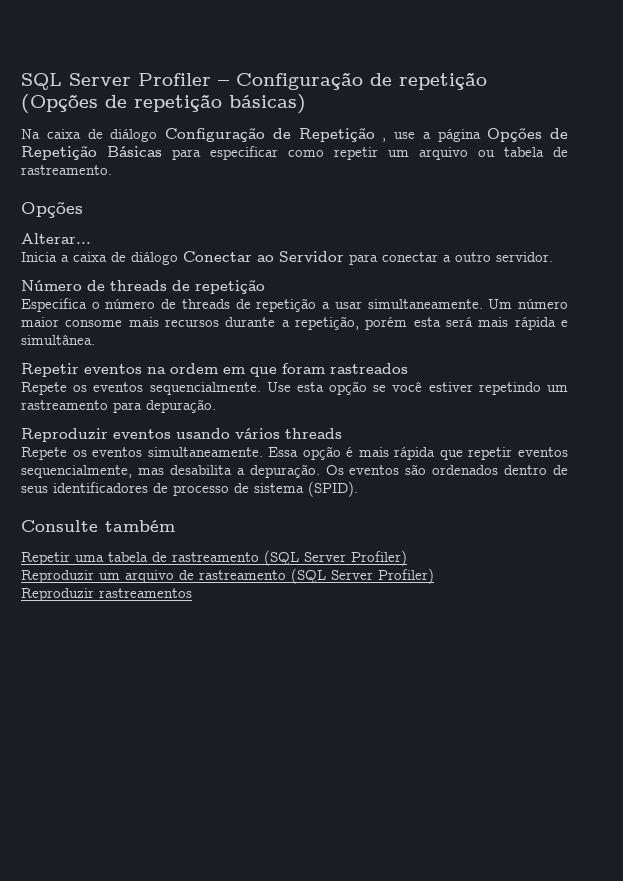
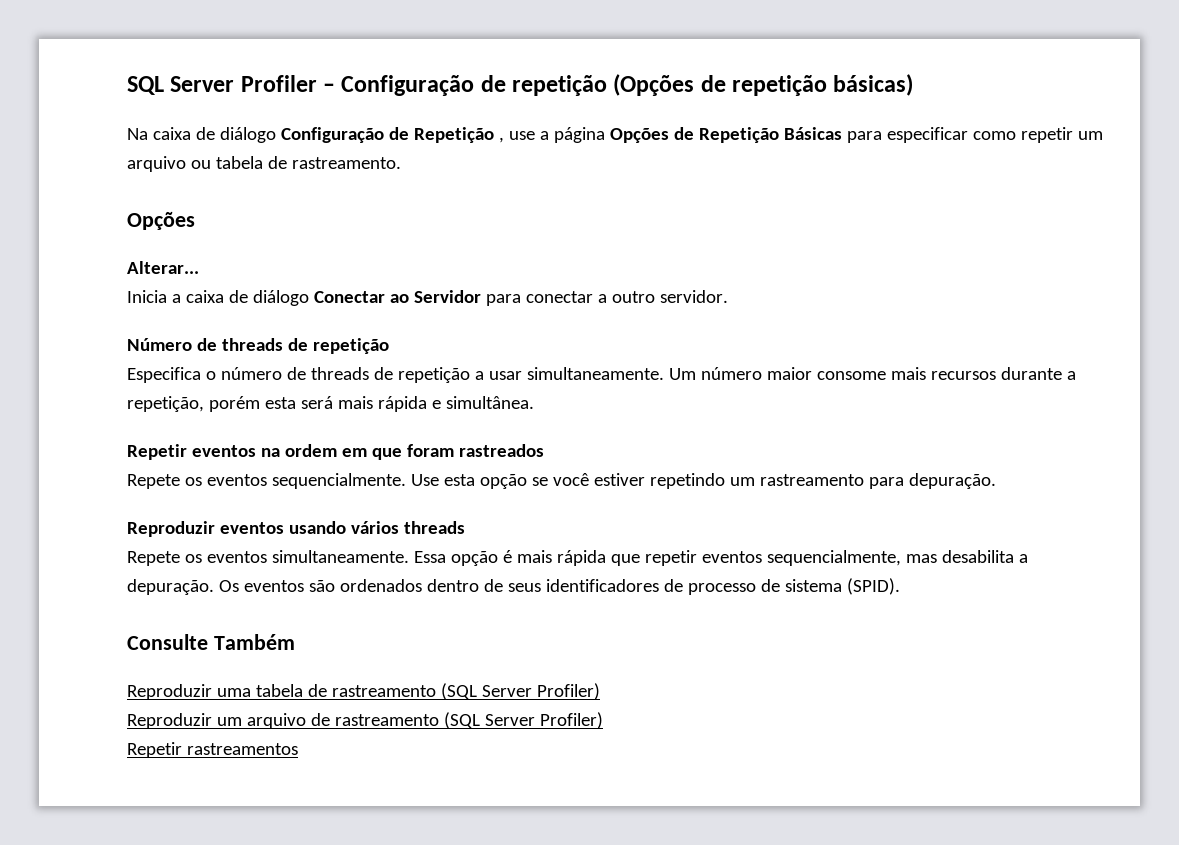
[105,520,175,532] [21,552,70,565] também // Repetir -> [213,634,295,650] [127,684,212,700] Também // Reproduzir
[21,588,94,601] Reproduzir -> [127,742,182,758] Repetir

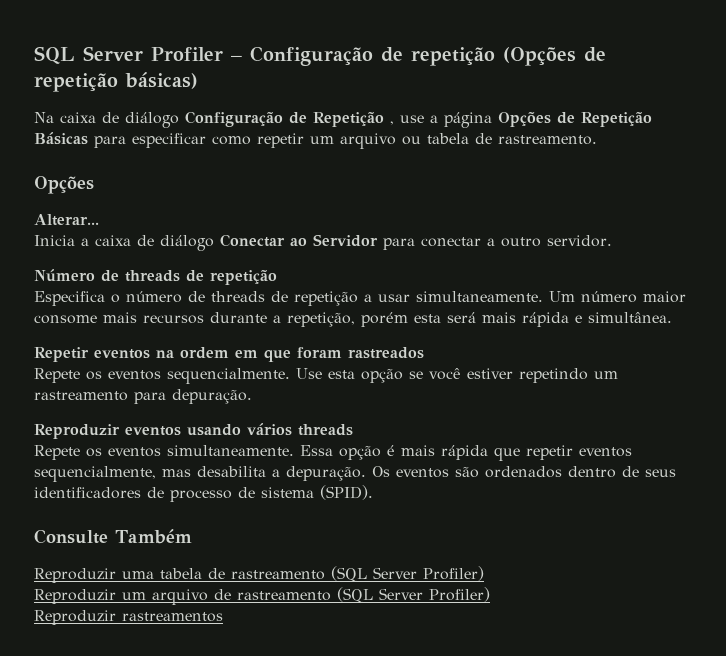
[127,742,182,758] Repetir -> [34,610,116,625] Reproduzir

